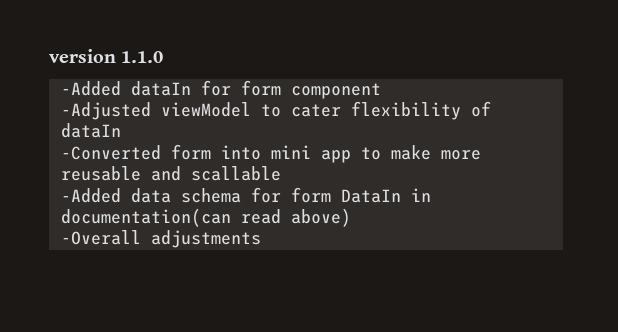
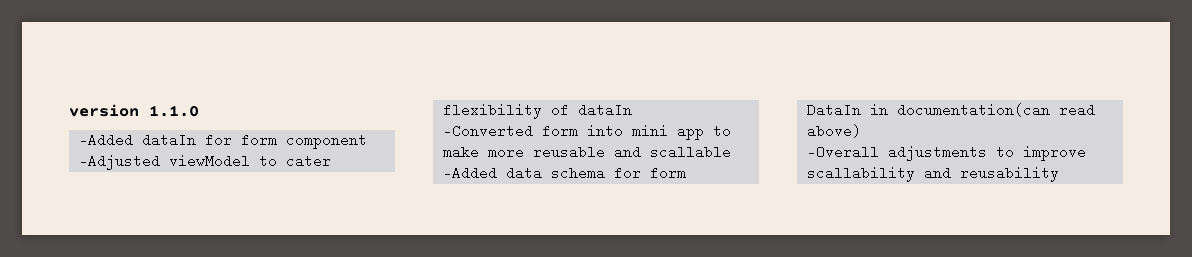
(261, 239) none -> [996,145,1087,161] [807,166,1060,182] to improve scallability and reusability

